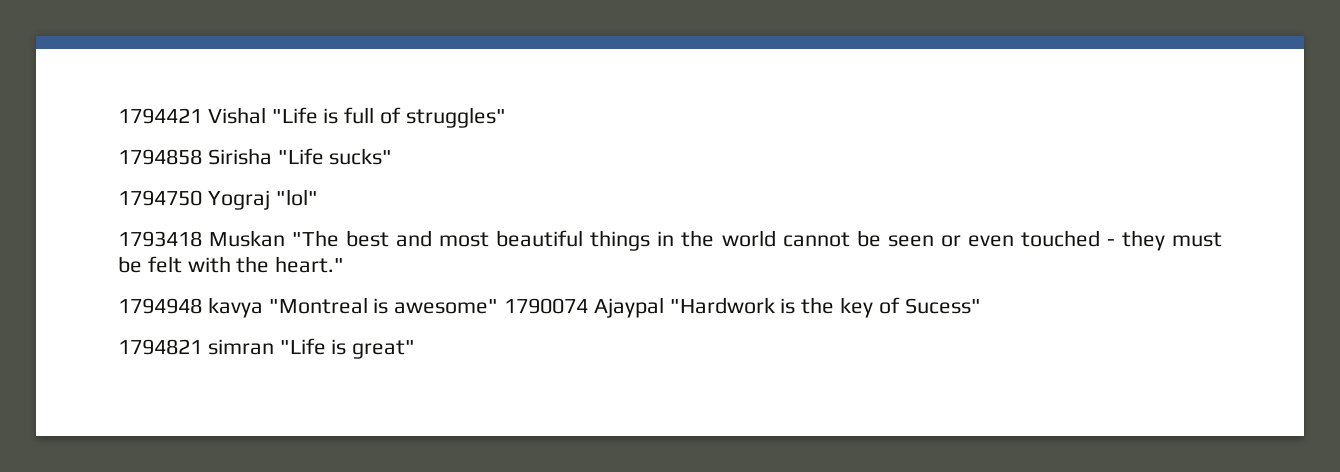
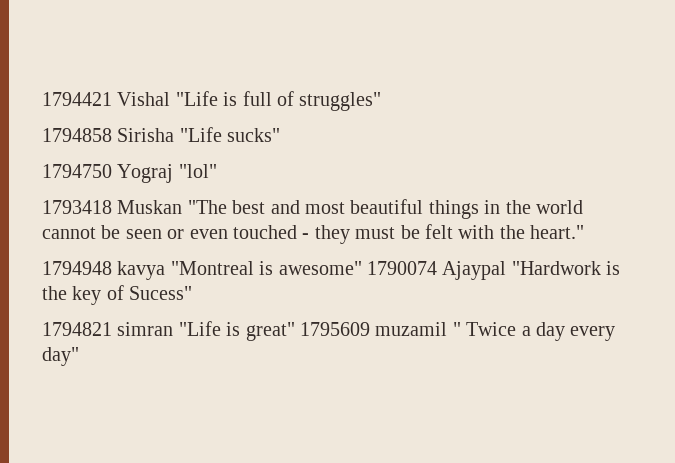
(416, 349) none -> [300,322,616,341] [42,347,79,366] 1795609 muzamil " Twice a day every day"

